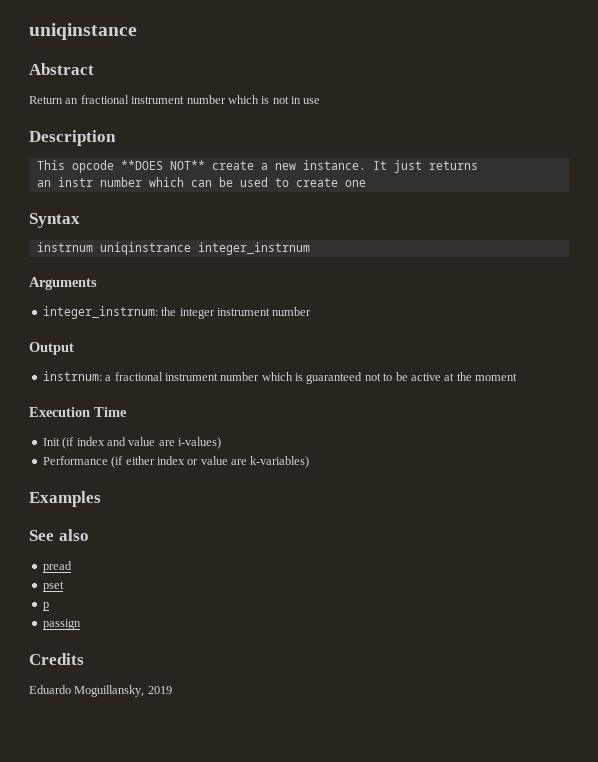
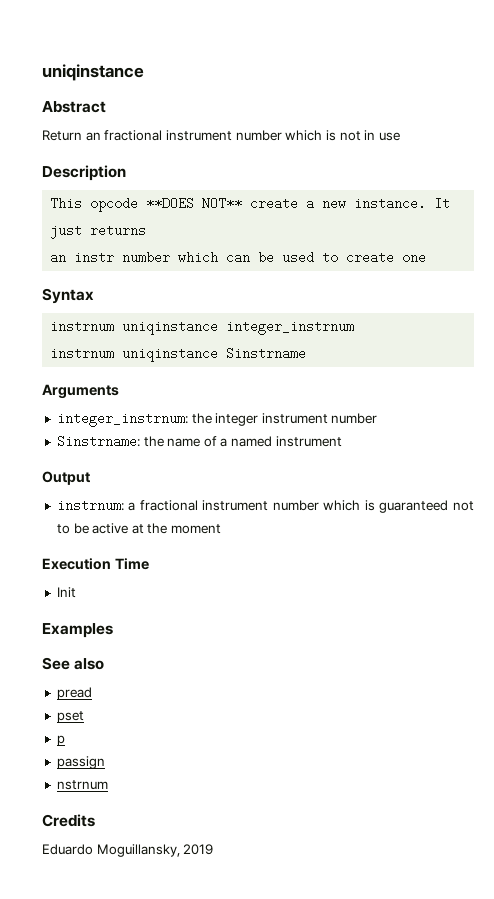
[99,242,191,255] uniqinstrance -> [122,320,219,335] uniqinstance
(310, 248) none -> [50,347,307,362] // instrnum uniqinstance Sinstrname
(312, 311) none -> [56,435,342,448] // Sinstrname: the name of a named instrument
[62,437,221,449] [42,456,310,468] (if index and value are i-values) // Performance (if either index or value are k-variables) -> (76, 592) none
(81, 624) none -> [56,780,108,790] // nstrnum

